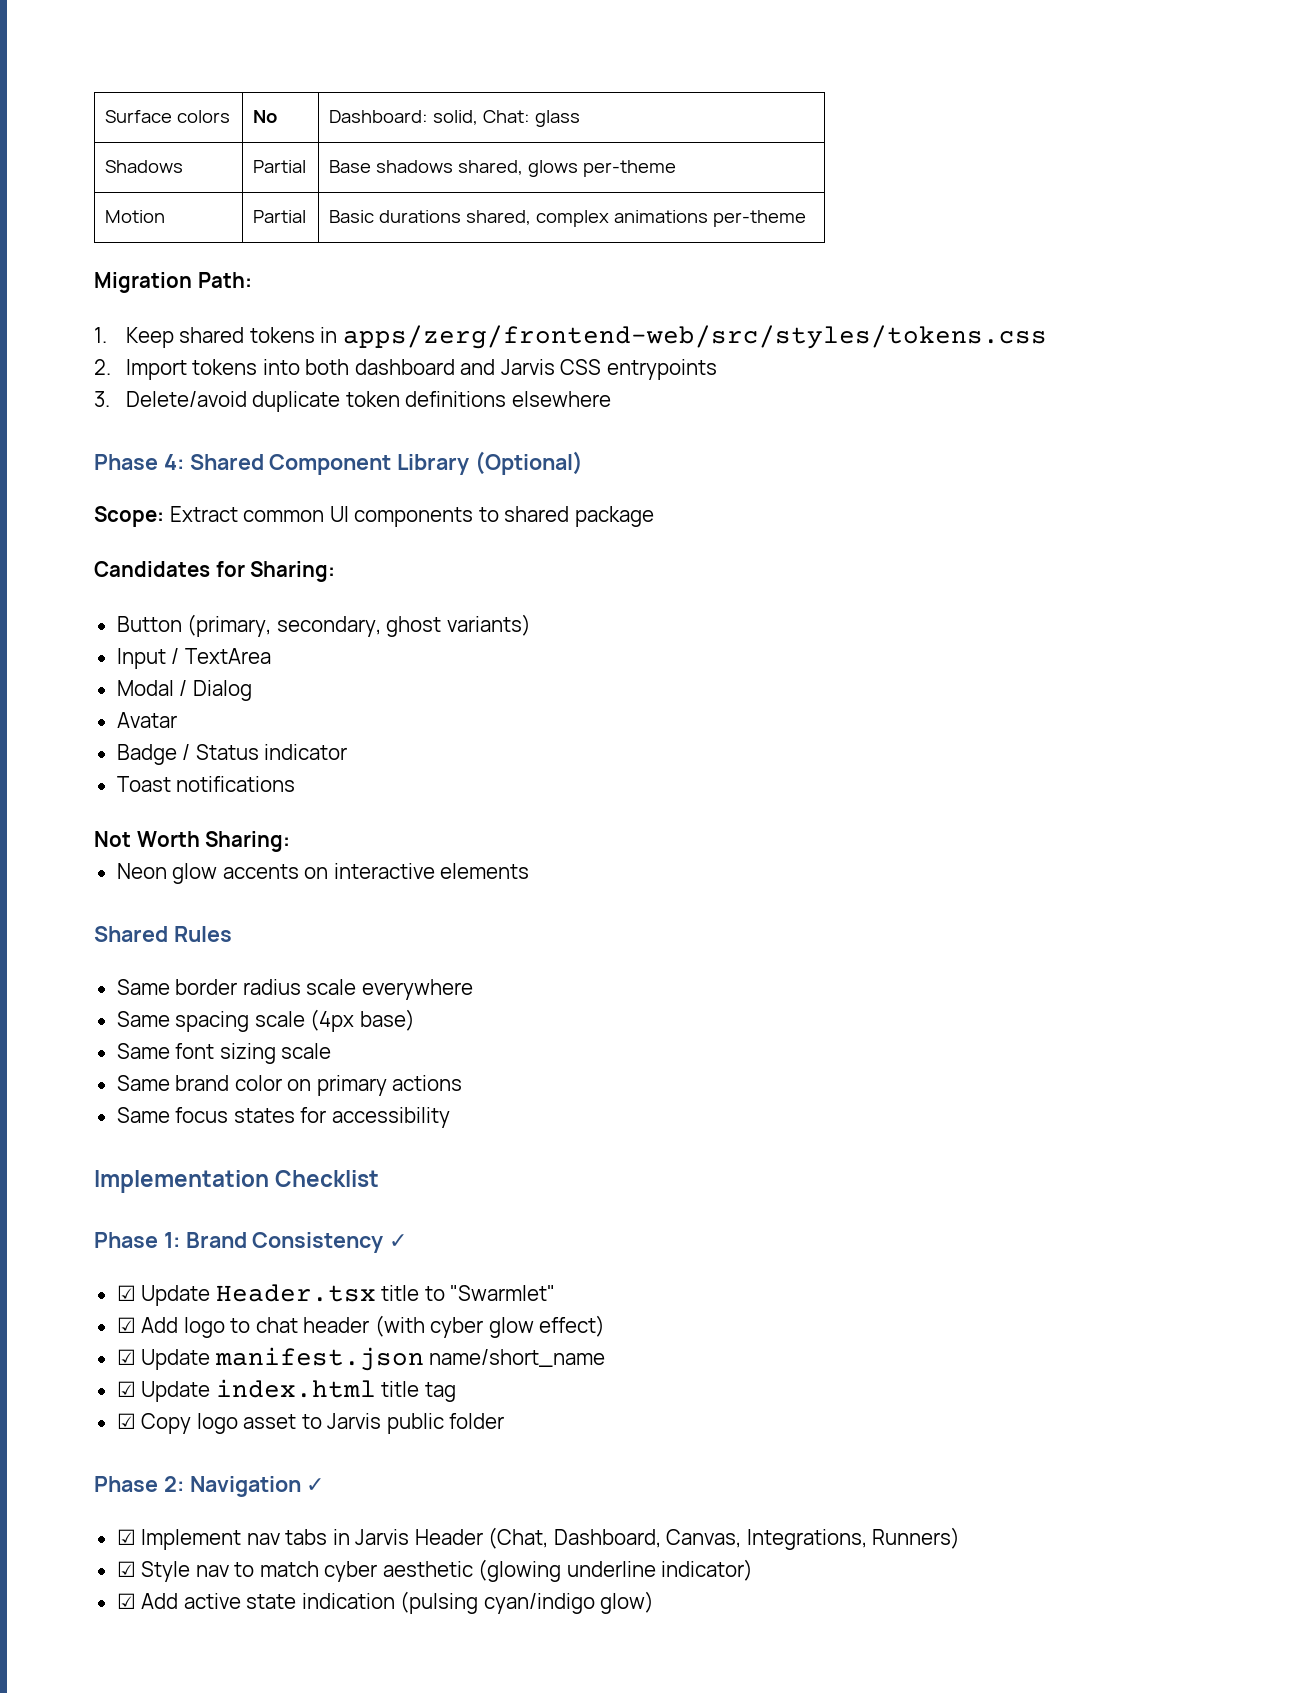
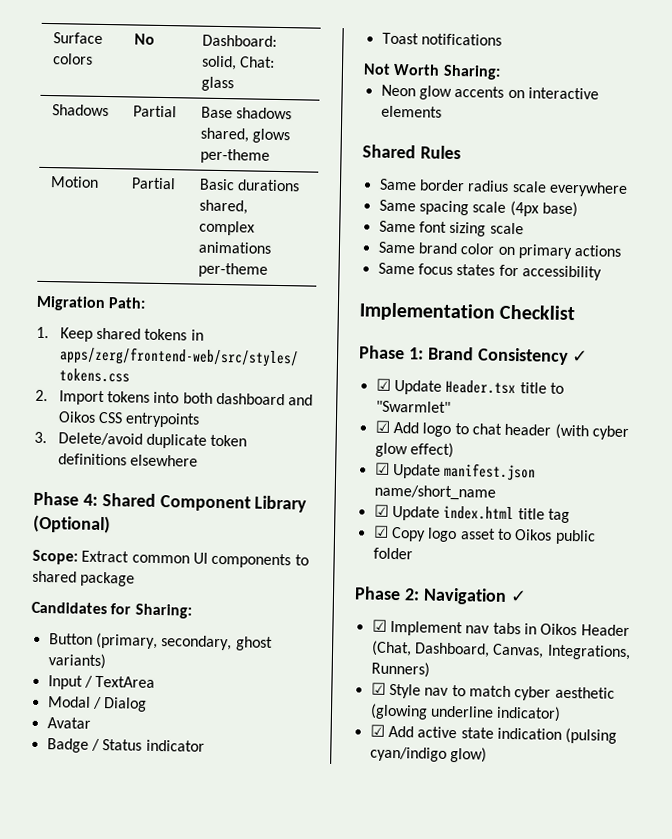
[500,359,555,375] Jarvis -> [57,411,96,423] Oikos
[327,1413,382,1429] Jarvis -> [514,529,553,541] Oikos
[355,1529,410,1545] Jarvis -> [540,623,578,636] Oikos

